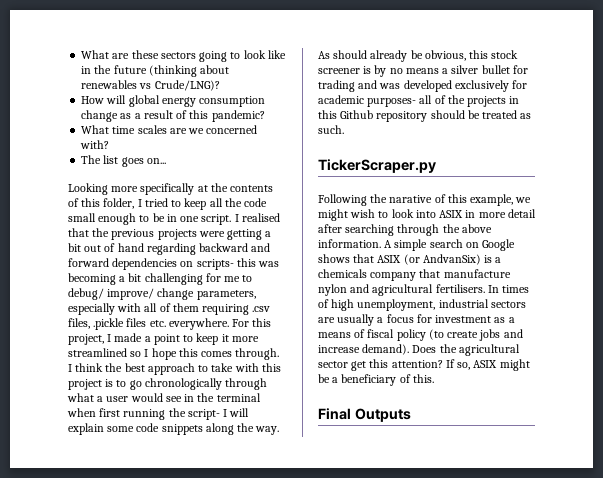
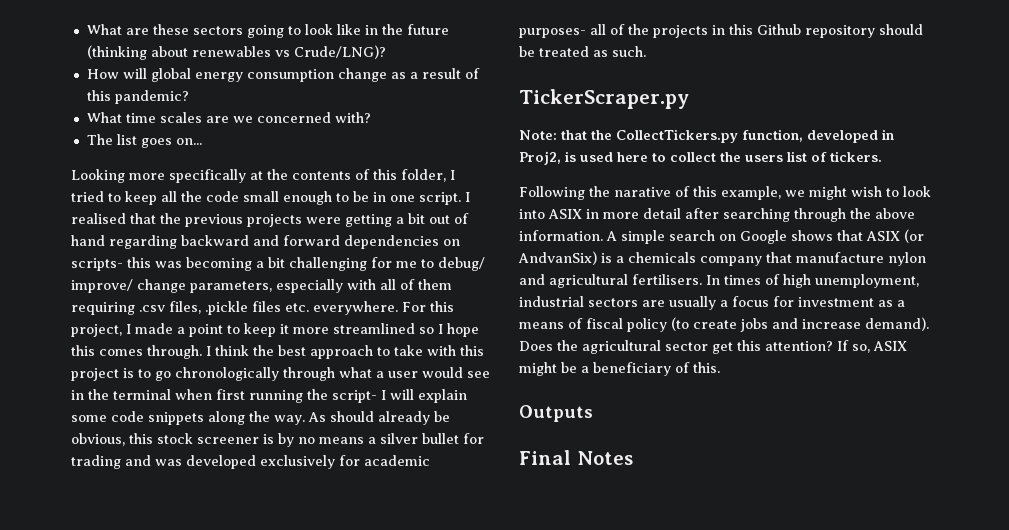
(436, 166) none -> [519,129,894,143] [519,151,882,165] // Note: that the CollectTickers.py function, developed in Proj2, is used here to collect the users list of tickers.
(434, 378) none -> [519,405,593,422] // Outputs
[354,408,411,422] Outputs -> [576,451,633,465] Notes

